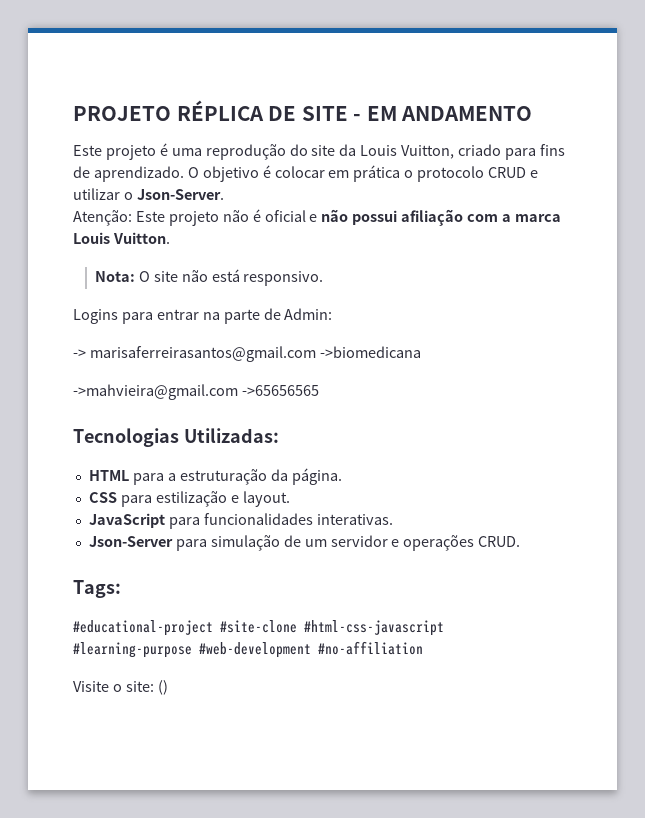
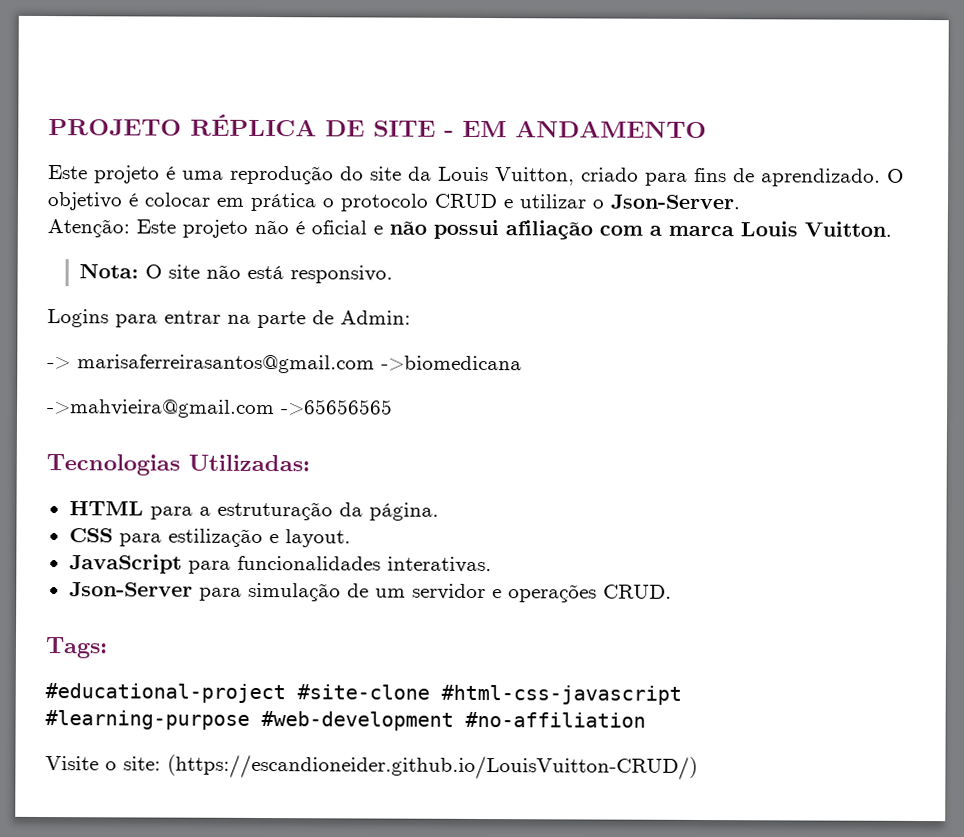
[157,680,168,695] () -> [167,754,698,780] (https://escandioneider.github.io/LouisVuitton-CRUD/)

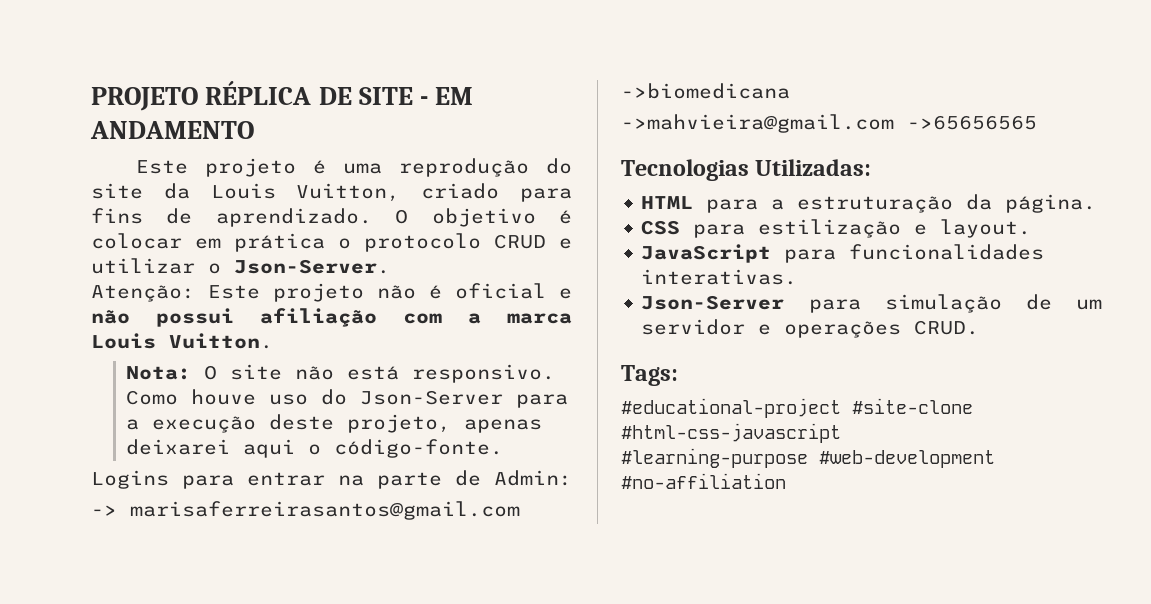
(394, 274) none -> [126,389,569,408] [126,414,543,433] [126,439,504,458] Como houve uso do Json-Server para a execução deste projeto, apenas deixarei aqui o código-fonte.
[45,754,698,780] // Visite o site: (https://escandioneider.github.io/LouisVuitton-CRUD/) -> (786, 481) none

